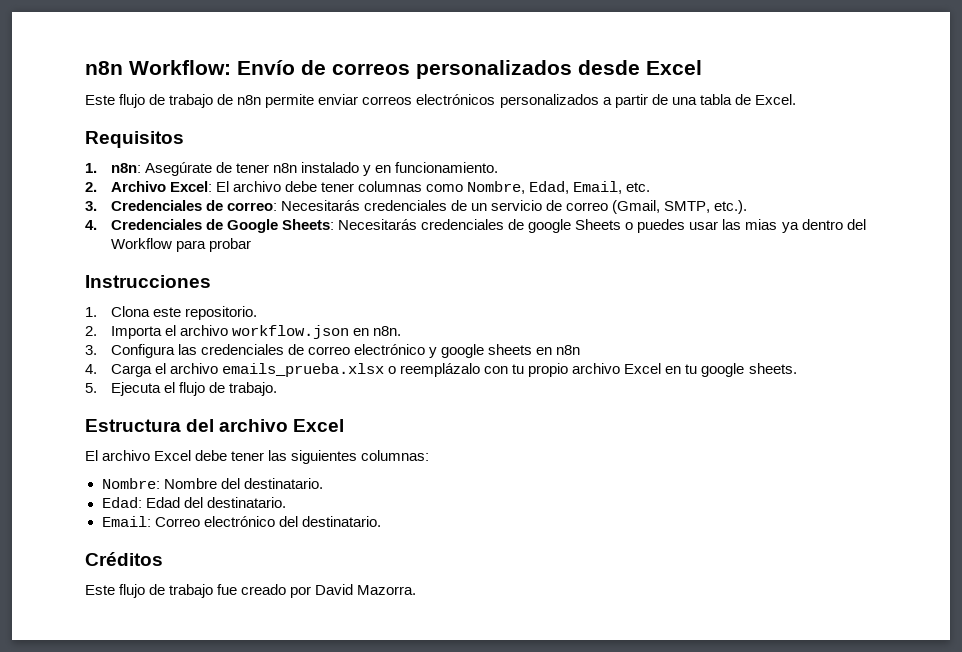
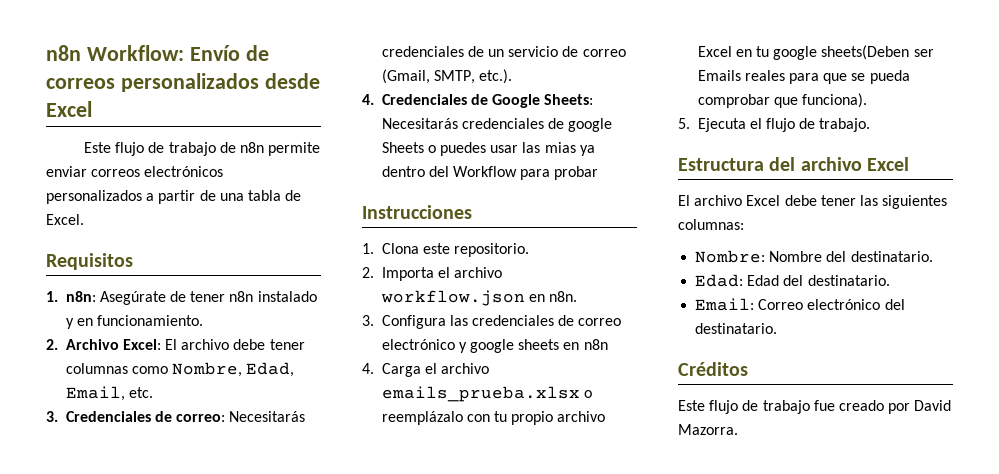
[748,363,797,374] sheets. -> [821,45,934,60] [697,70,910,84] [697,93,868,108] sheets(Deben ser Emails reales para que se pueda comprobar que funciona).

